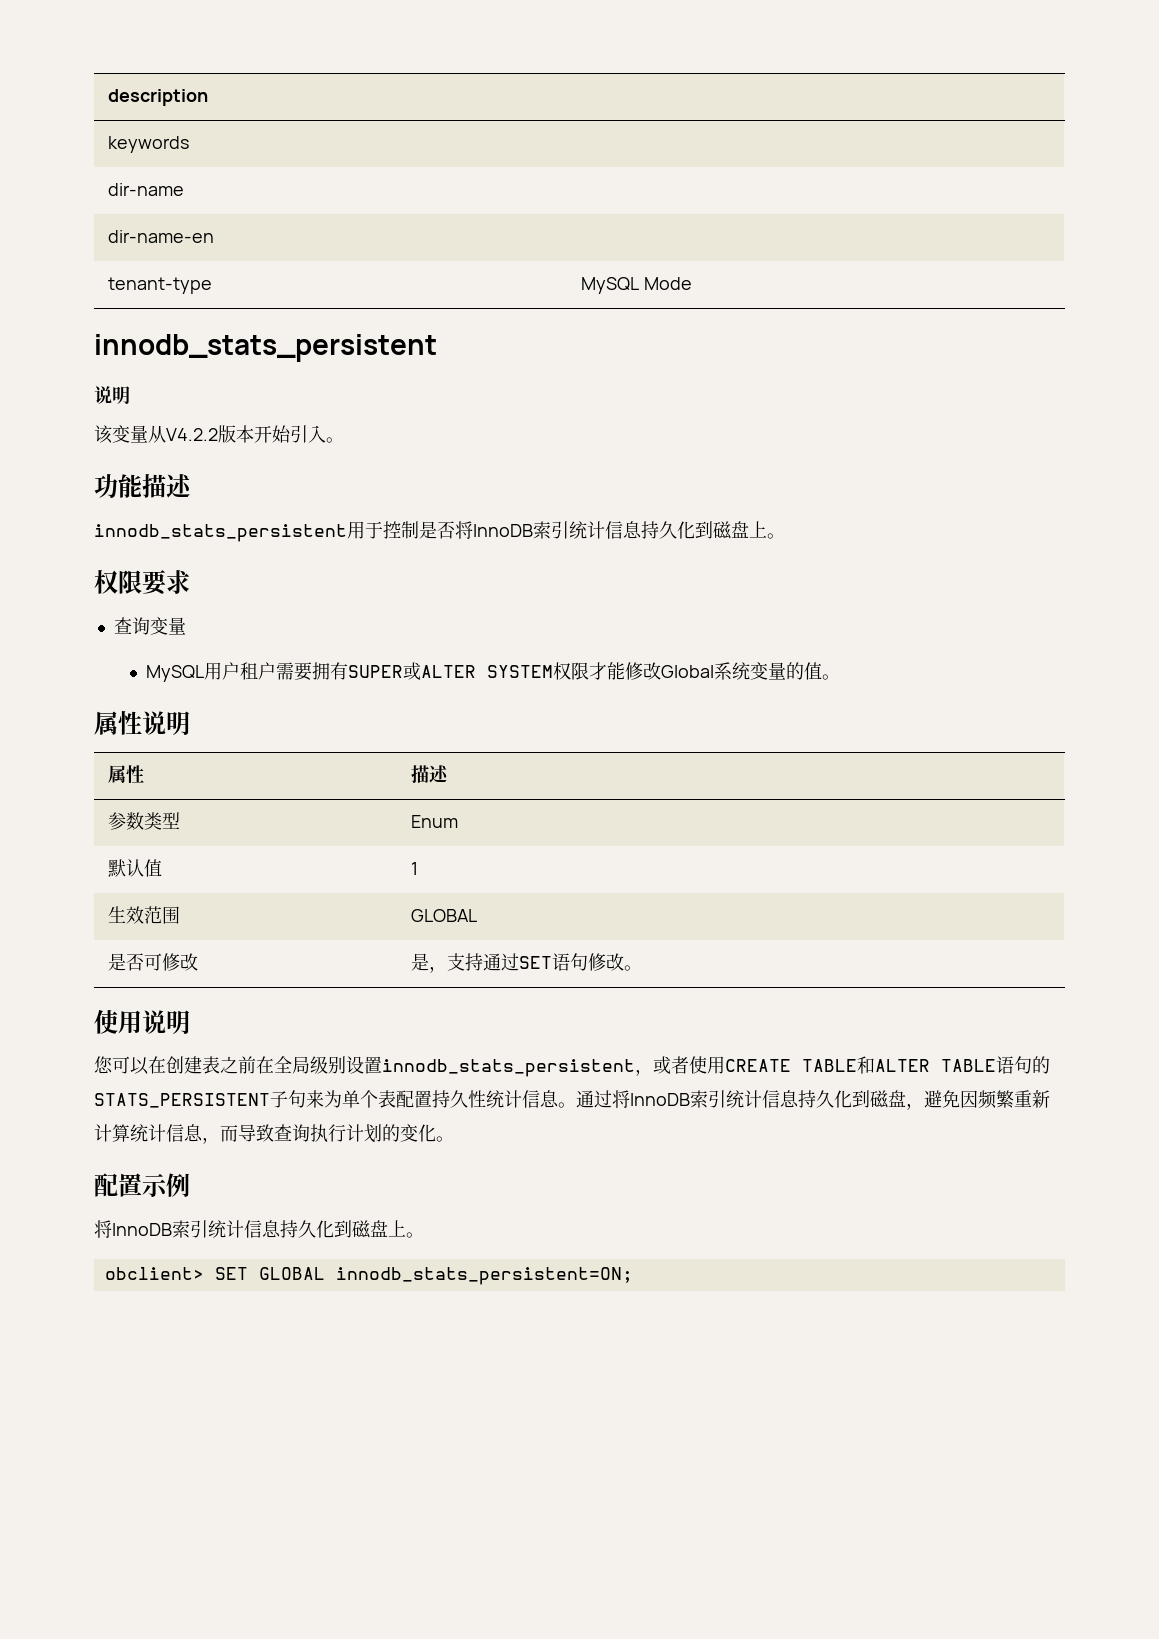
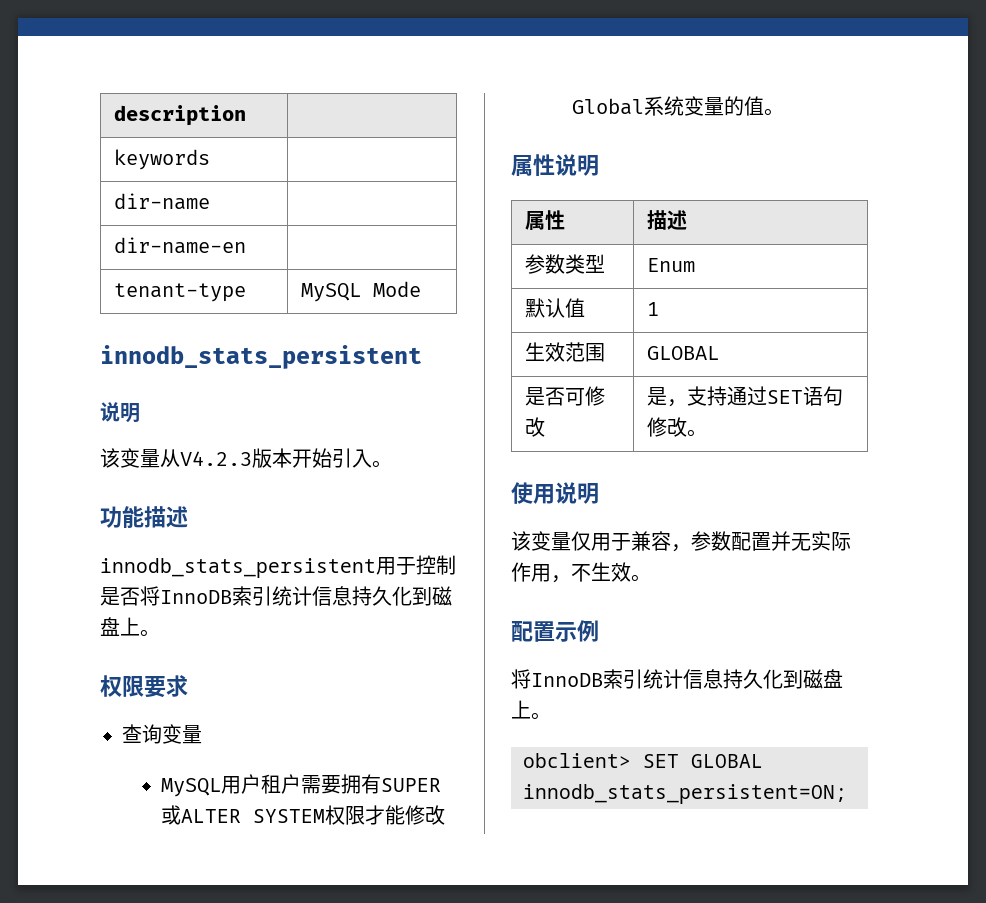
[166,428,218,441] V4.2.2 -> [180,451,252,466] V4.2.3
[94,1056,1050,1077] [94,1090,1050,1110] [94,1124,436,1144] 您可以在创建表之前在全局级别设置innodb_stats_persistent，或者使用CREATE TABLE和ALTER TABLE语句的STATS_PERSISTENT子句来为单个表配置持久性统计信息。通过将InnoDB索引统计信息持久化到磁盘，避免因频繁重新计算统计信息，而导致查询执行计划的变化 -> [511,531,851,552] [511,562,631,583] 该变量仅用于兼容，参数配置并无实际作用，不生效

